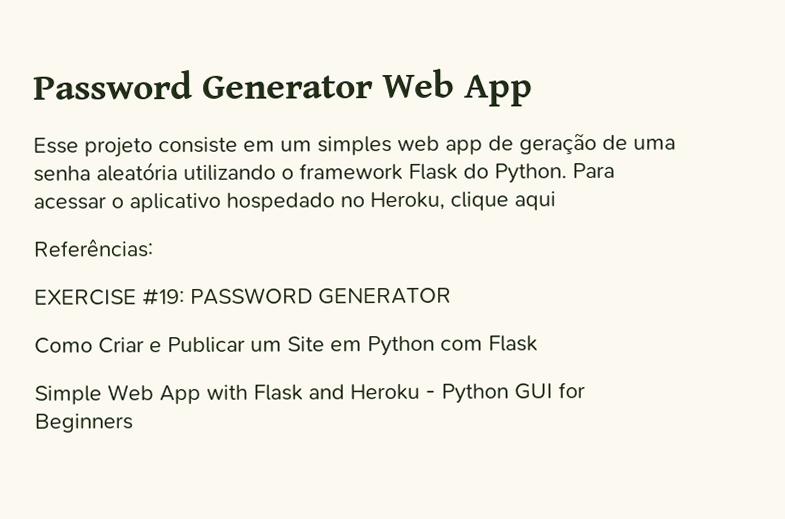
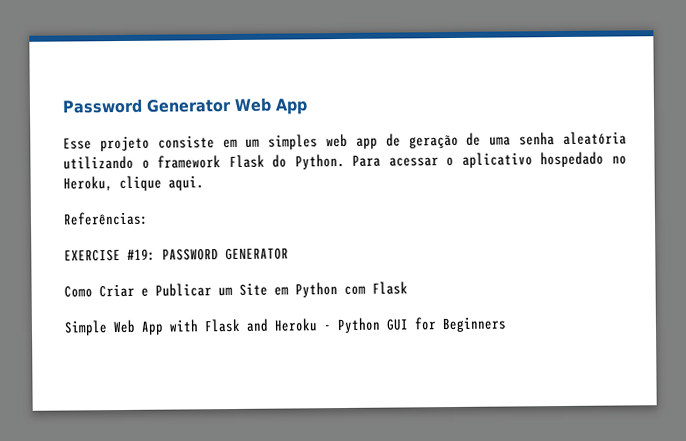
[514,191,556,211] aqui -> [168,175,204,191] aqui.

